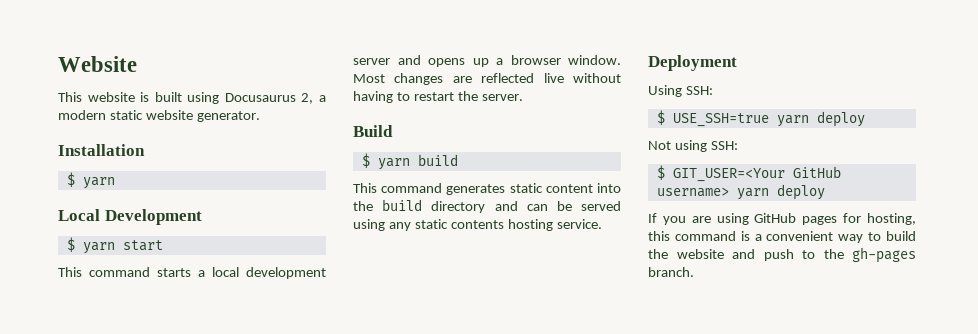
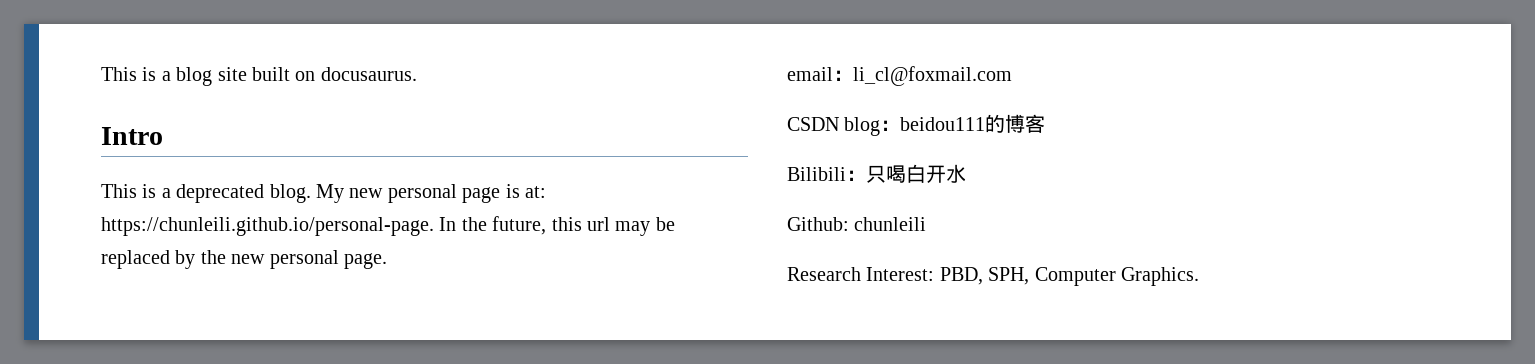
[58,56,137,72] [58,92,327,104] [58,110,260,122] [58,144,145,156] [66,172,115,189] [58,209,202,225] [66,237,163,254] [58,267,326,279] [353,55,621,67] [353,73,621,85] [353,91,523,103] [353,125,393,137] [361,153,458,170] [353,183,621,195] [353,199,621,213] [353,219,602,231] [648,55,737,71] [648,85,713,97] [656,110,865,127] [648,140,738,152] [656,165,841,182] [656,184,825,200] [648,213,916,225] [648,231,916,243] [648,247,916,263] [648,267,694,277] Website // This website is built using Docusaurus 2, a modern static website generator. // Installation // $ yarn // Local Development // $ yarn start // This command starts a local development server and opens up a browser window. Most changes are reflected live without having to restart the server. // Build // $ yarn build // This command generates static content into the build directory and can be served using any static contents hosting service. // Deployment // Using SSH: // $ USE_SSH=true yarn deploy // Not using SSH: // $ GIT_USER=<Your GitHub username> yarn deploy // If you are using GitHub pages for hosting, this command is a convenient way to build the website and push to the gh-pages branch. -> [101,67,417,86] [101,127,163,145] [101,184,546,203] [101,216,675,236] [101,250,387,269] [787,66,1012,86] [787,114,1046,136] [787,164,966,183] [787,217,927,231] [787,267,1199,286] This is a blog site built on docusaurus. // Intro // This is a deprecated blog. My new personal page is at: https://chunleili.github.io/personal-page. In the future, this url may be replaced by the new personal page. // email：li_cl@foxmail.com // CSDN blog：beidou111的博客 // Bilibili：只喝白开水 // Github: chunleili // Research Interest: PBD, SPH, Computer Graphics.

